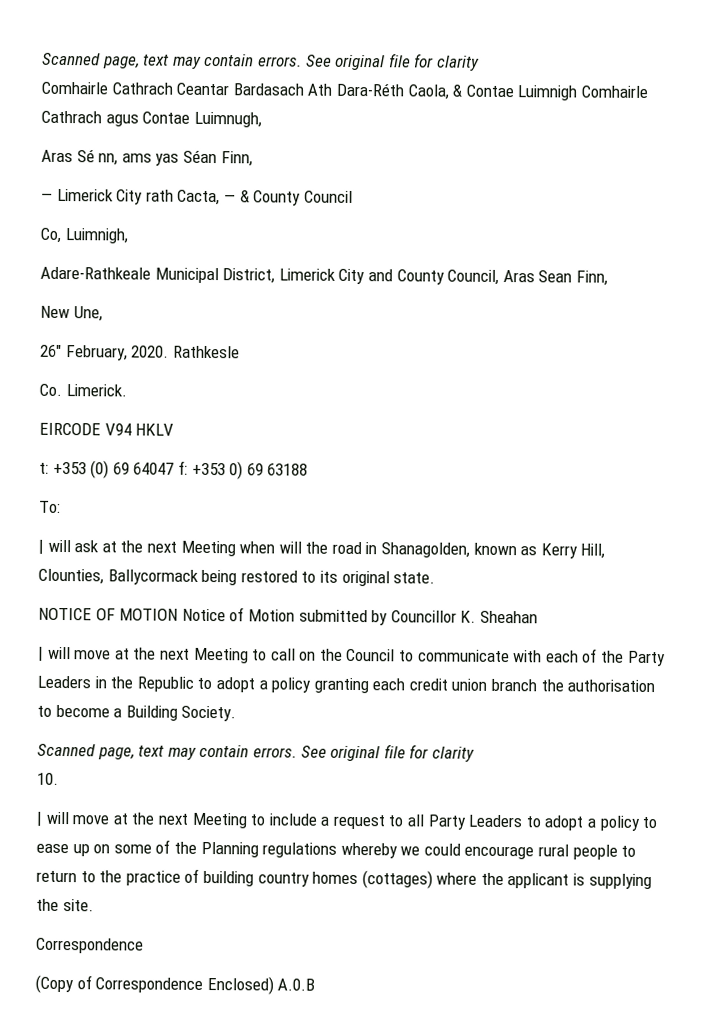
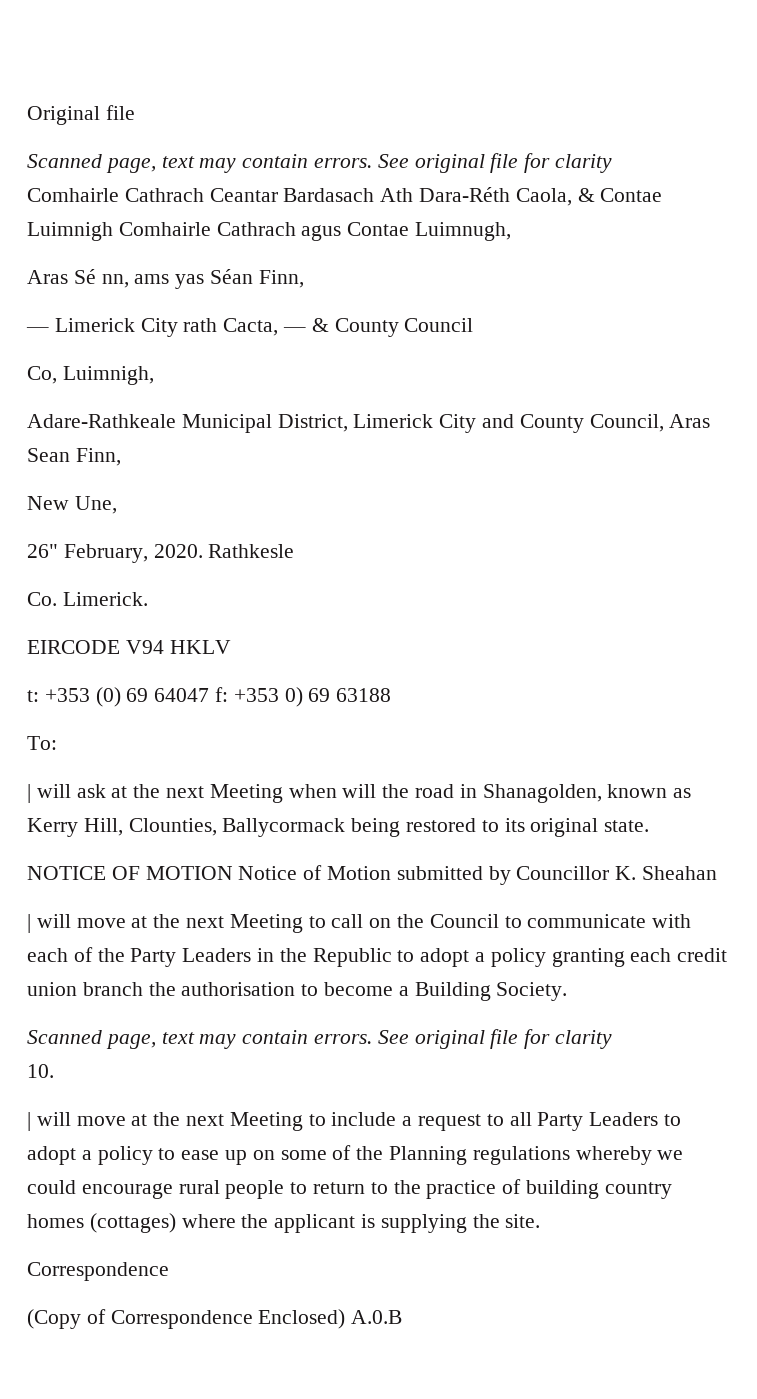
(42, 59) none -> [27,105,135,125] Original file //

